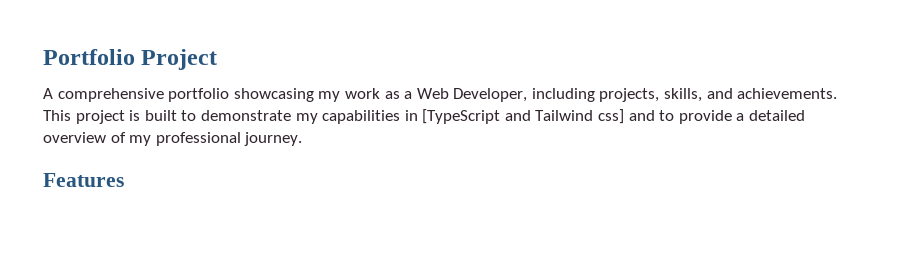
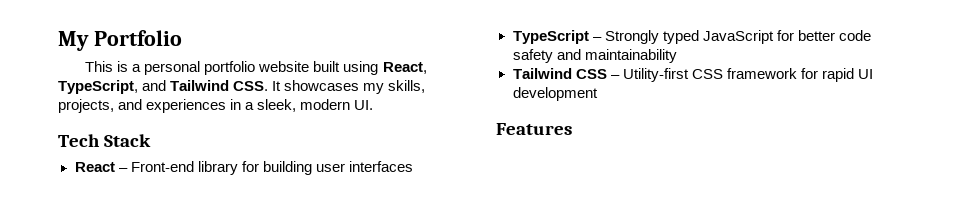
(43, 57) none -> [58,31,89,51] My
[141,49,218,70] [43,88,838,102] [43,109,806,124] [43,132,303,146] Project // A comprehensive portfolio showcasing my work as a Web Developer, including projects, skills, and achievements. This project is built to demonstrate my capabilities in [TypeScript and Tailwind css] and to provide a detailed overview of my professional journey. -> [85,61,427,75] [58,80,426,94] [58,99,374,113] [58,134,152,147] [74,161,413,175] [512,30,871,44] [512,49,677,63] [512,68,873,82] [512,87,598,101] // This is a personal portfolio website built using React, TypeScript, and Tailwind CSS. It showcases my skills, projects, and experiences in a sleek, modern UI. // Tech Stack // React – Front-end library for building user interfaces // TypeScript – Strongly typed JavaScript for better code safety and maintainability // Tailwind CSS – Utility-first CSS framework for rapid UI development

